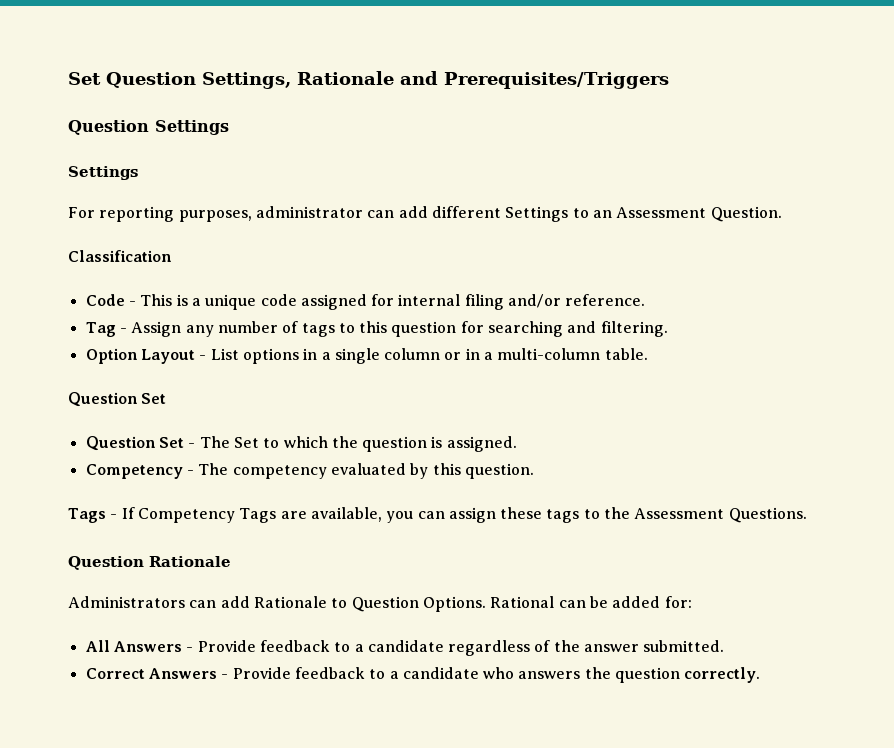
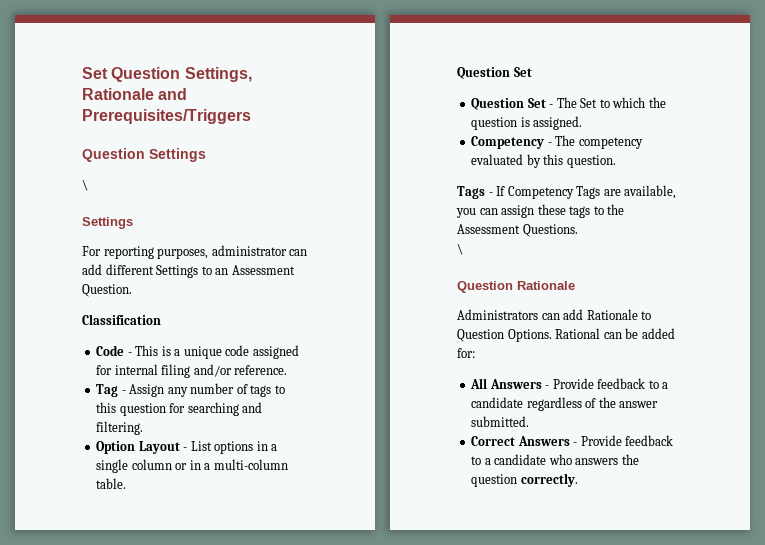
(229, 127) none -> [82,180,88,191] // \
(807, 515) none -> [457,244,463,255] // \

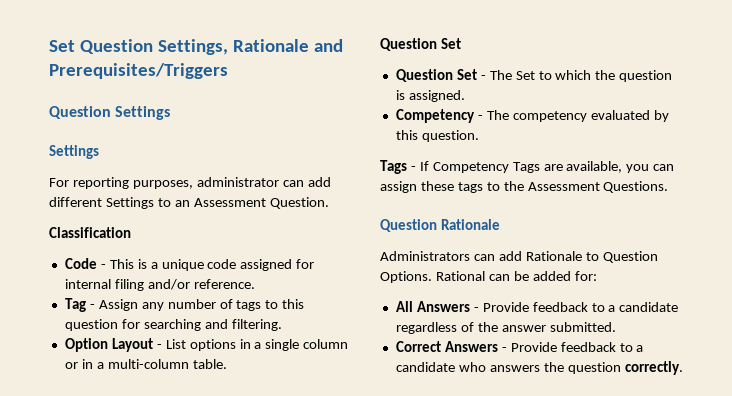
[82,180,88,191] // \ -> (171, 113) none
[457,244,463,255] // \ -> (669, 187) none

